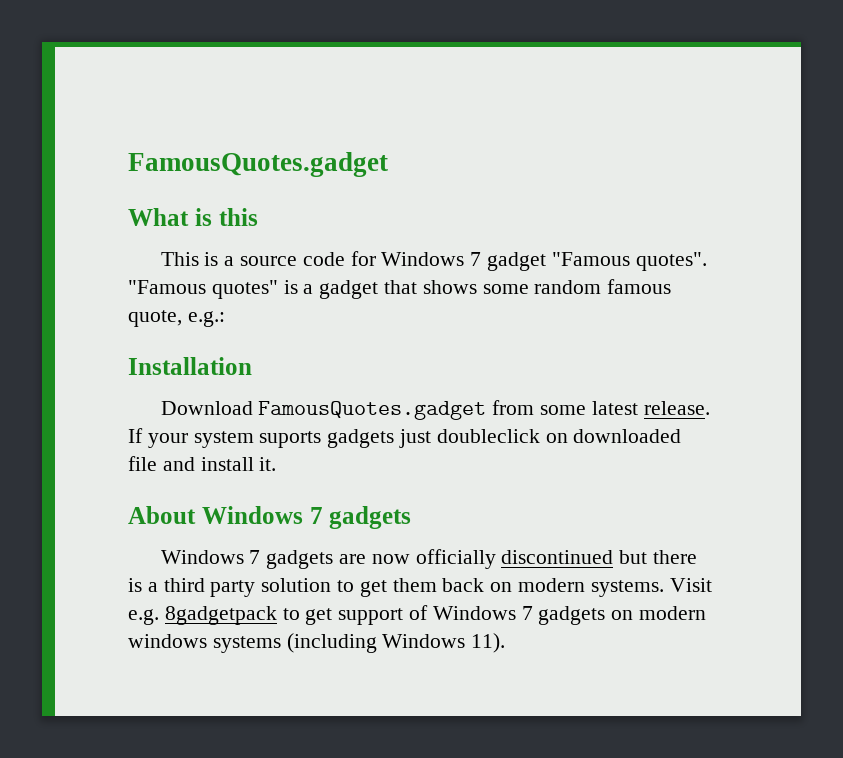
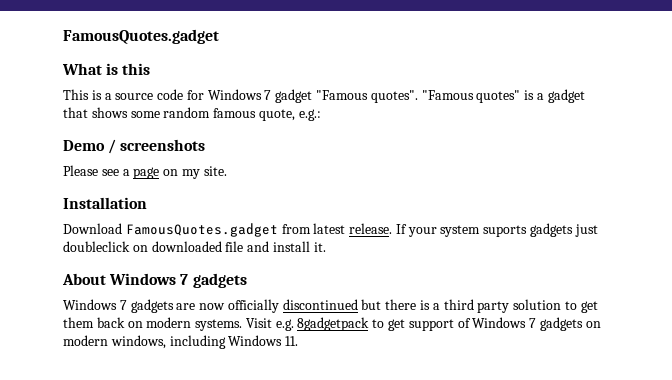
(225, 319) none -> [63,139,206,154] [63,165,227,179] // Demo / screenshots // Please see a page on my site.
[539,405,586,415] some -> (311, 229) none
[128,633,506,653] windows systems (including Windows 11). -> [110,335,299,349] windows, including Windows 11.

